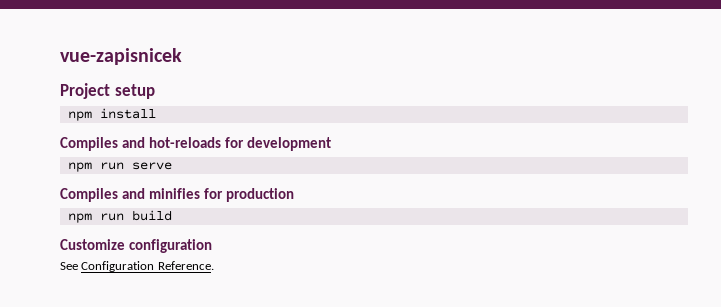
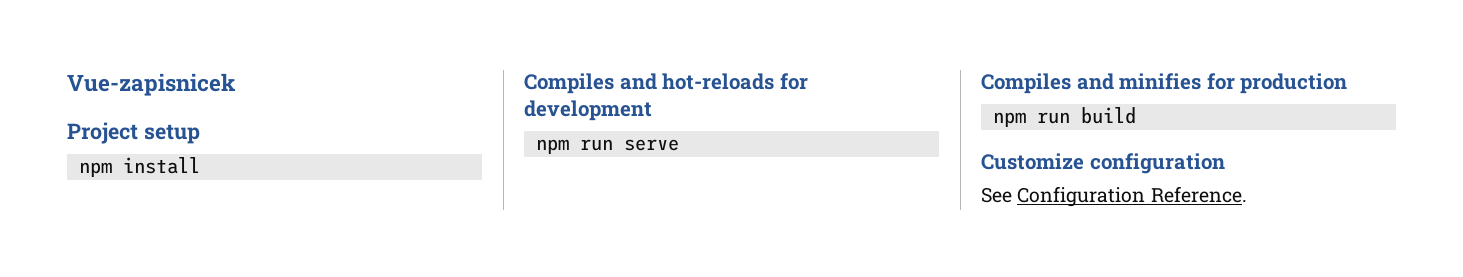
[60,48,182,65] vue-zapisnicek -> [67,73,236,96] Vue-zapisnicek

